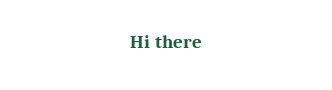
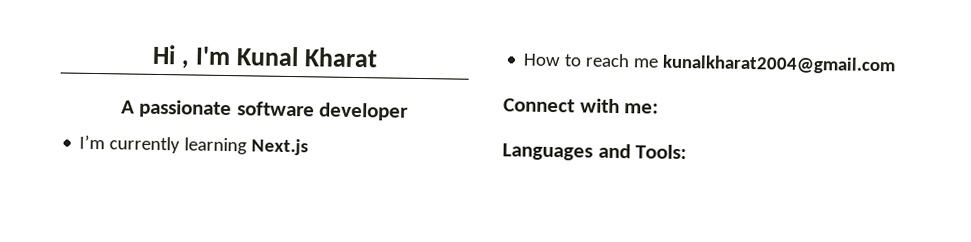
[154,35,202,48] there -> [180,46,379,69] [120,99,410,121] [79,134,310,156] [523,53,897,75] [503,98,660,114] [502,143,688,161] , I'm Kunal Kharat // A passionate software developer // I’m currently learning Next.js // How to reach me kunalkharat2004@gmail.com // Connect with me: // Languages and Tools:

